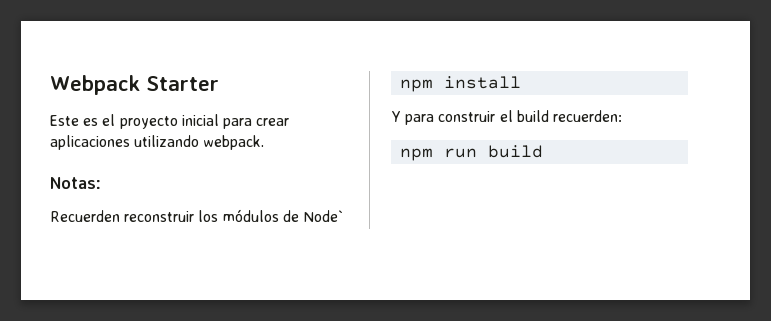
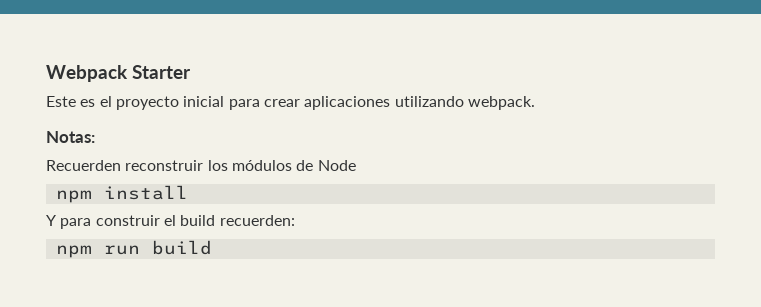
[302,210,343,222] Node` -> [317,160,356,171] Node

